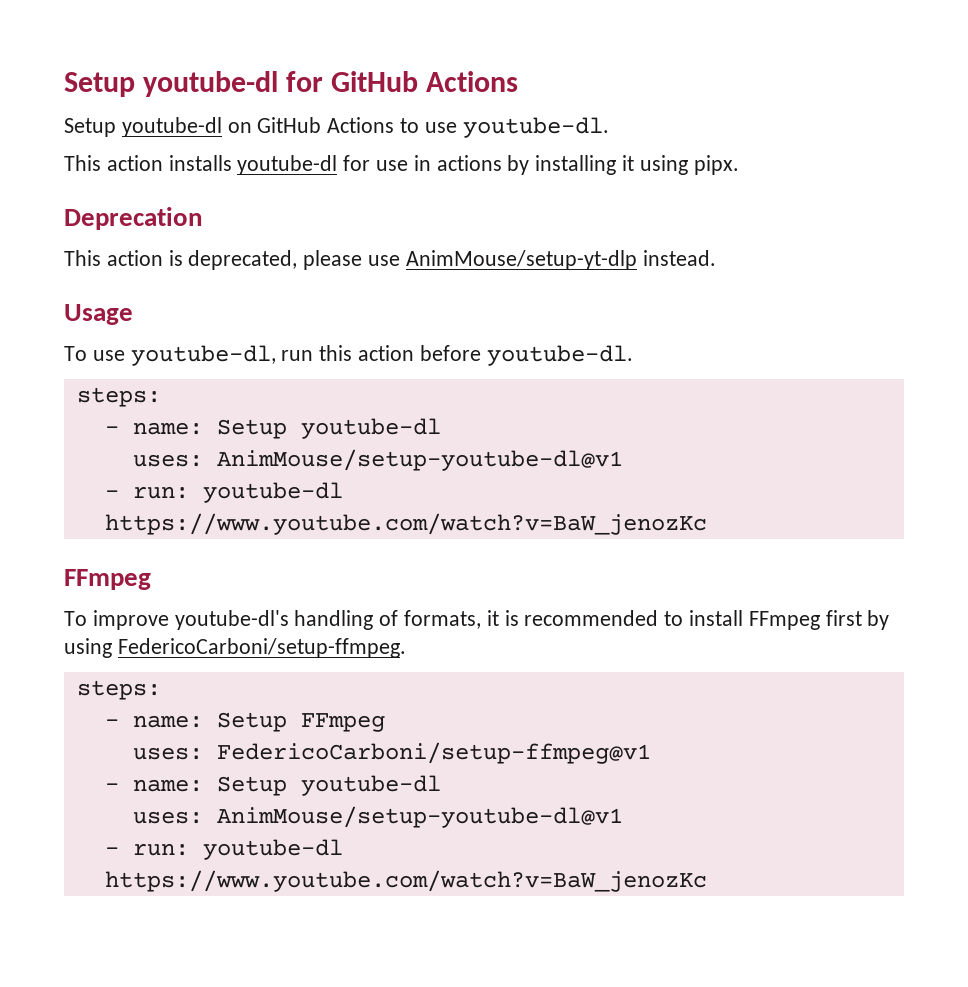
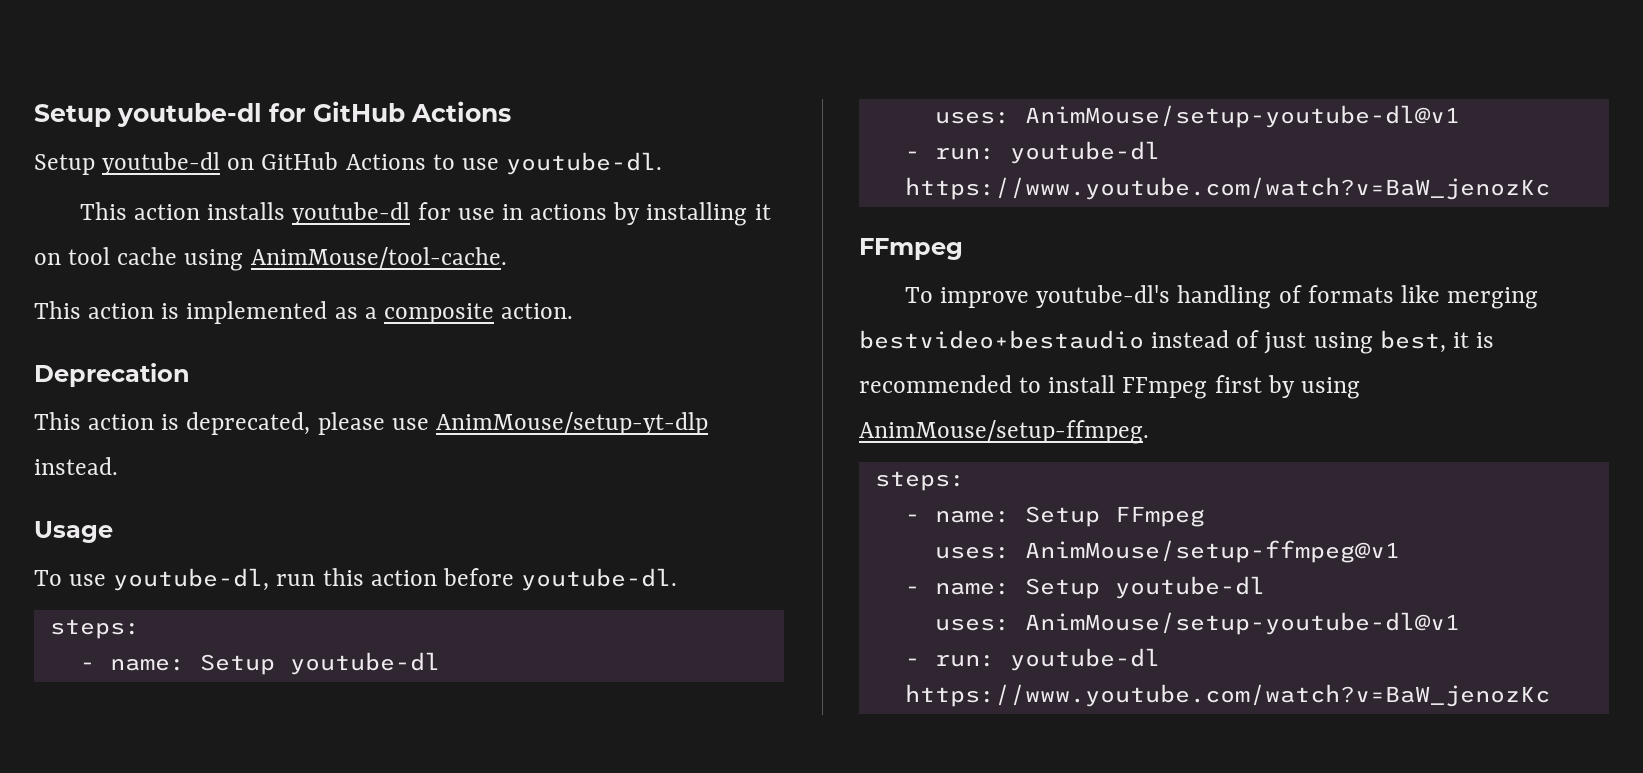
[639,155,739,175] using pipx. -> [34,247,507,271] [34,301,574,324] on tool cache using AnimMouse/tool-cache. // This action is implemented as a composite action.
[404,610,482,629] formats, -> [1307,285,1539,309] [859,330,1446,354] formats like merging bestvideo+bestaudio instead of just using best,
[117,638,406,658] FedericoCarboni/setup-ffmpeg. -> [859,420,1149,444] AnimMouse/setup-ffmpeg.
[216,742,651,764] FedericoCarboni/setup-ffmpeg@v1 -> [1024,540,1400,563] AnimMouse/setup-ffmpeg@v1

